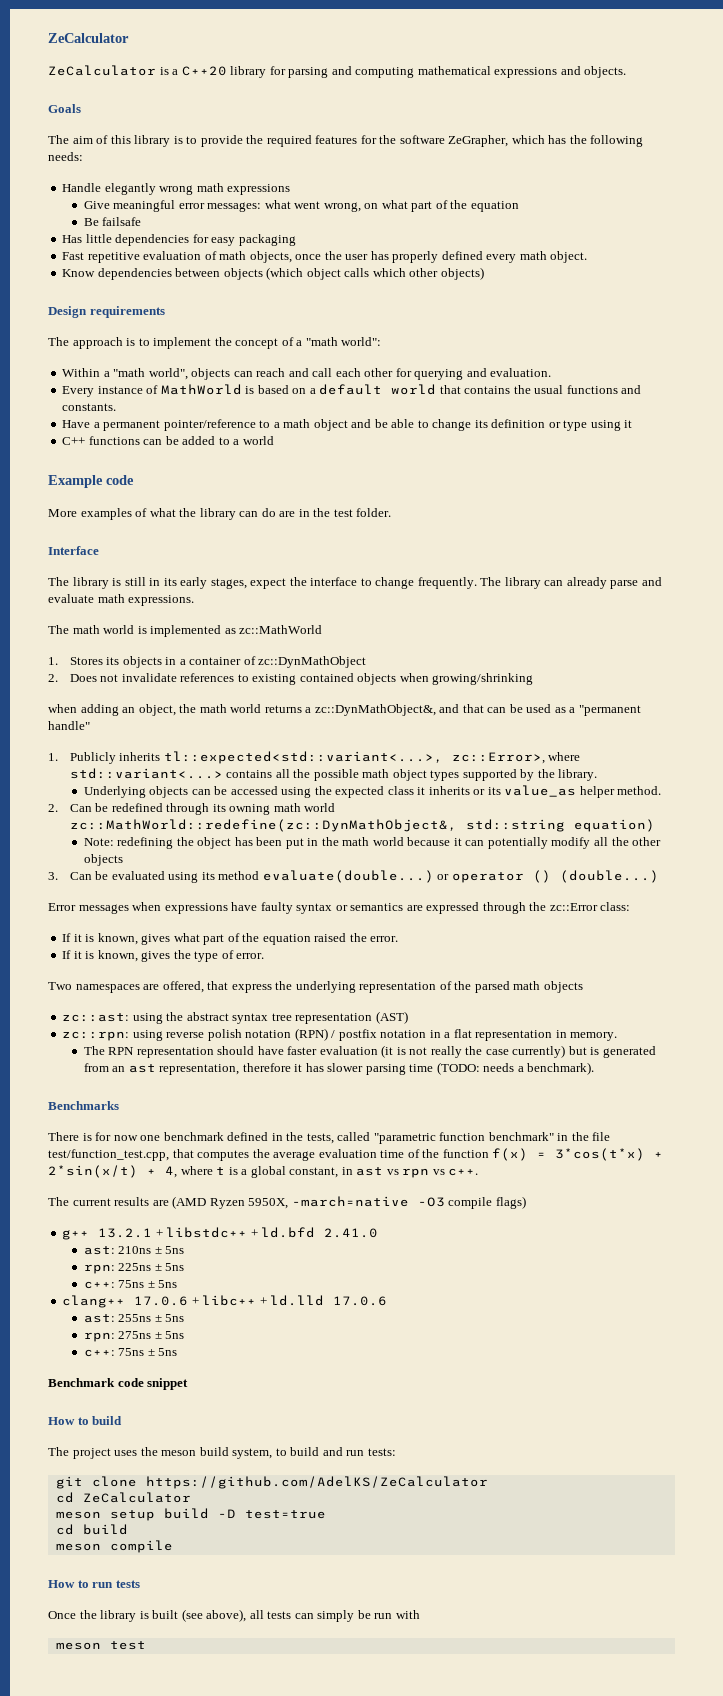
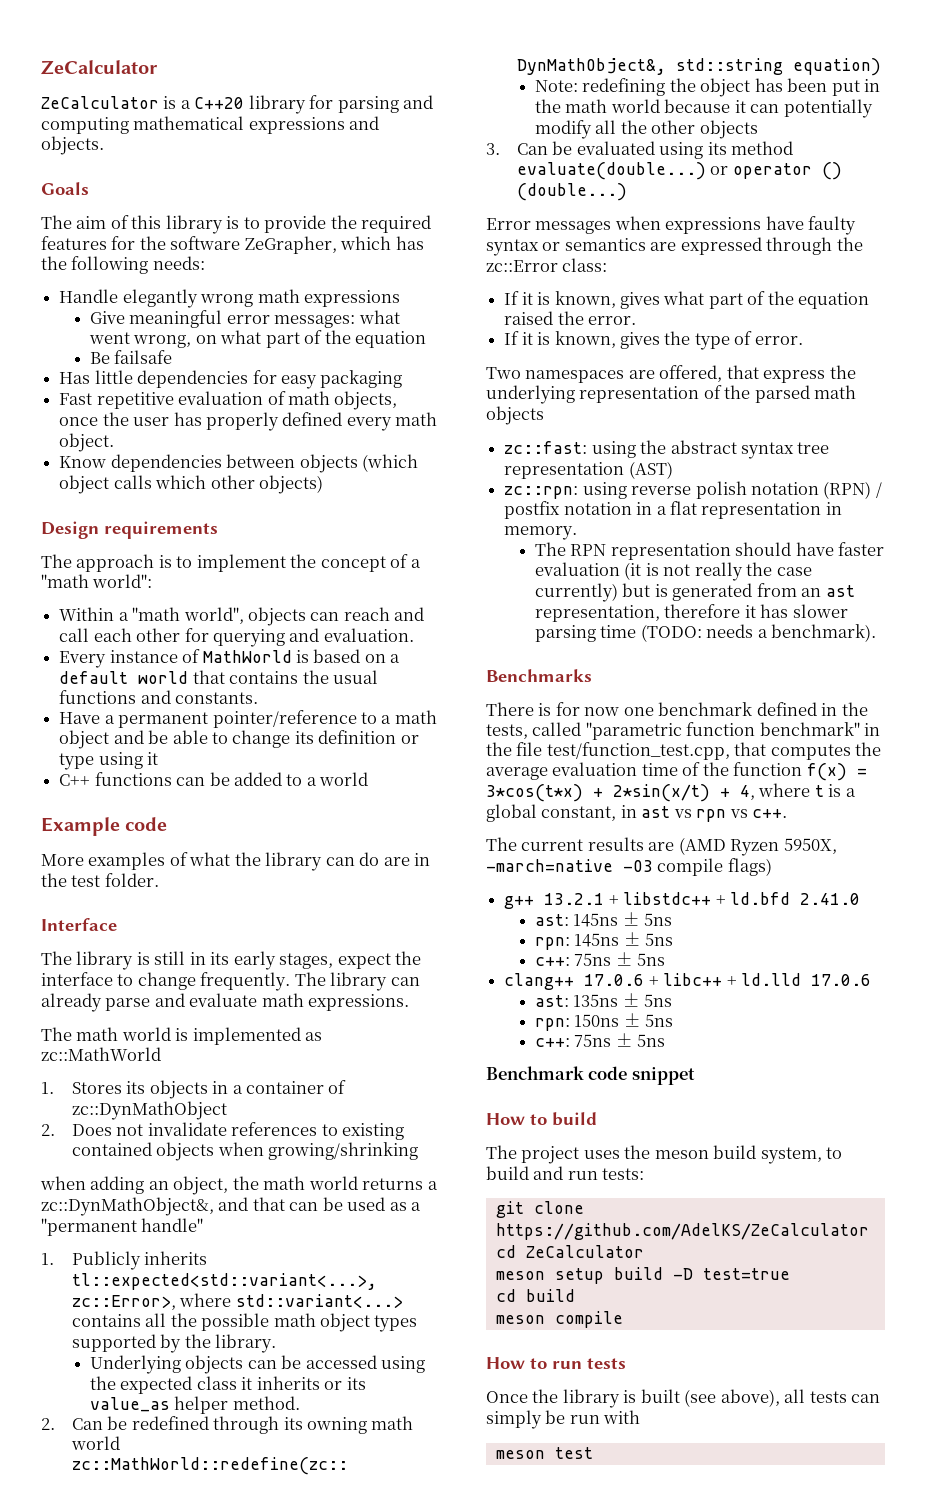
[62,1013,130,1022] zc::ast: -> [504,441,588,454] zc::fast:
[118,1246,185,1254] [83,1263,152,1274] 210ns ± 5ns // rpn: 225ns -> [573,912,673,927] [534,933,620,950] 145ns ± 5ns // rpn: 145ns
[118,1314,185,1322] [83,1331,152,1342] 255ns ± 5ns // rpn: 275ns -> [573,993,673,1007] [534,1014,620,1031] 135ns ± 5ns // rpn: 150ns

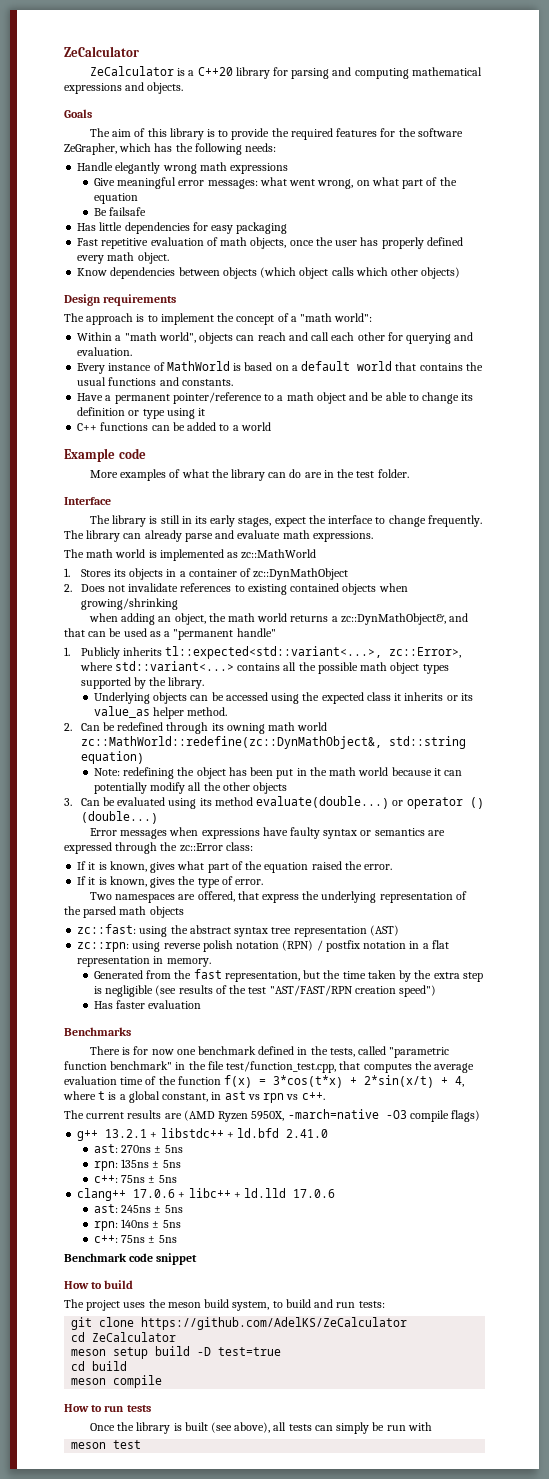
[534,542,885,560] [534,562,812,581] [534,583,855,602] [534,604,848,622] [534,624,877,642] The RPN representation should have faster evaluation (it is not really the case currently) but is generated from an ast representation, therefore it has slower parsing time (TODO: needs a benchmark). -> [93,969,483,982] [93,985,437,997] [93,1000,202,1009] Generated from the fast representation, but the time taken by the extra step is negligible (see results of the test "AST/FAST/RPN creation speed") // Has faster evaluation
[573,912,673,927] [534,933,620,950] 145ns ± 5ns // rpn: 145ns -> [121,1145,183,1153] [93,1159,150,1171] 270ns ± 5ns // rpn: 135ns
[573,993,673,1007] [534,1014,620,1031] 135ns ± 5ns // rpn: 150ns -> [121,1205,183,1213] [93,1219,150,1231] 245ns ± 5ns // rpn: 140ns

